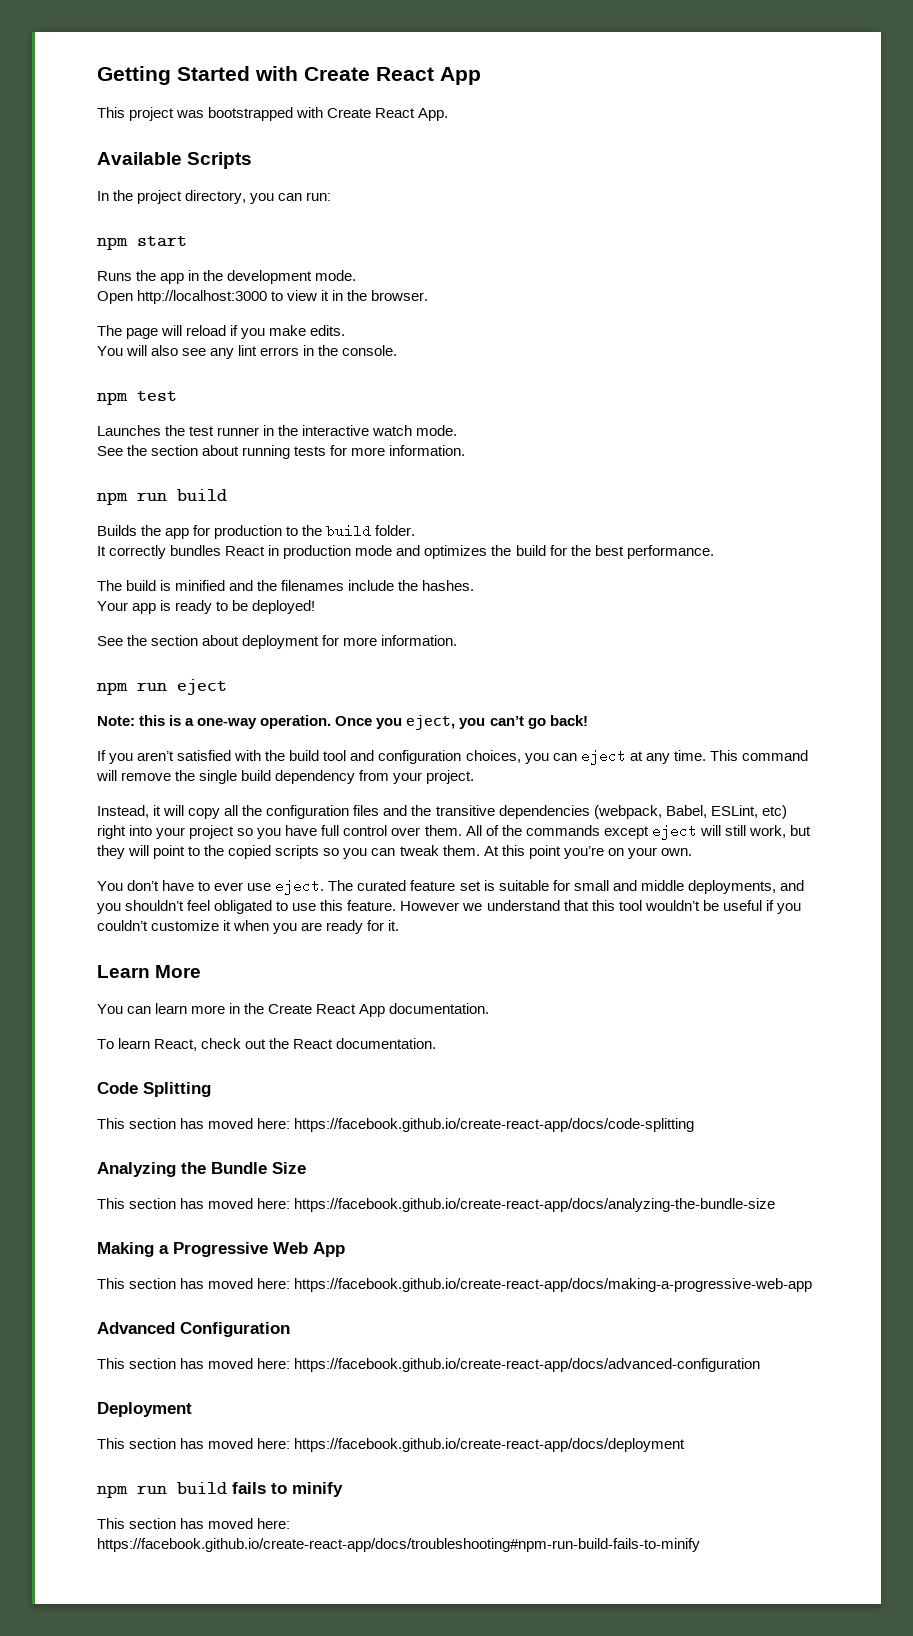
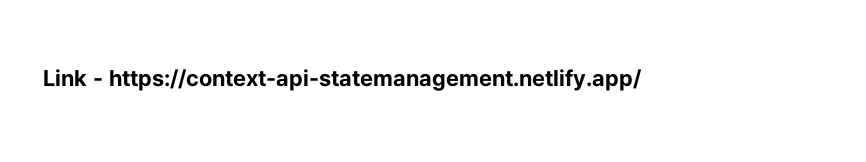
[97,66,481,85] [97,107,449,121] [97,152,253,169] [97,190,332,204] [97,236,187,250] [97,270,357,284] [97,290,429,304] [97,325,346,339] [97,345,398,359] [97,391,177,405] [97,425,458,436] [97,445,466,459] [97,489,227,505] [97,524,416,539] [97,545,714,559] [97,580,475,591] [97,600,316,614] [97,635,458,649] [97,679,227,695] [97,715,588,730] [97,749,808,765] [96,770,475,784] [97,805,787,819] [97,824,811,840] [97,845,692,859] [97,879,804,895] [97,900,801,914] [97,920,400,934] [97,965,202,978] [97,1003,490,1017] [97,1038,437,1051] [97,1082,211,1097] [97,1118,695,1132] [97,1162,306,1177] [97,1198,776,1212] [97,1242,345,1257] [97,1278,813,1292] [97,1322,290,1337] [97,1358,761,1372] [97,1402,192,1417] [97,1438,686,1452] [97,1482,343,1498] [97,1518,291,1529] [97,1538,700,1552] Getting Started with Create React App // This project was bootstrapped with Create React App. // Available Scripts // In the project directory, you can run: // npm start // Runs the app in the development mode. // Open http://localhost:3000 to view it in the browser. // The page will reload if you make edits. // You will also see any lint errors in the console. // npm test // Launches the test runner in the interactive watch mode. // See the section about running tests for more information. // npm run build // Builds the app for production to the build folder. // It correctly bundles React in production mode and optimizes the build for the best performance. // The build is minified and the filenames include the hashes. // Your app is ready to be deployed! // See the section about deployment for more information. // npm run eject // Note: this is a one-way operation. Once you eject, you can’t go back! // If you aren’t satisfied with the build tool and configuration choices, you can eject at any time. This command will remove the single build dependency from your project. // Instead, it will copy all the configuration files and the transitive dependencies (webpack, Babel, ESLint, etc) right into your project so you have full control over them. All of the commands except eject will still work, but they will point to the copied scripts so you can tweak them. At this point you’re on your own. // You don’t have to ever use eject. The curated feature set is suitable for small and middle deployments, and you shouldn’t feel obligated to use this feature. However we understand that this tool wouldn’t be useful if you couldn’t customize it when you are ready for it. // Learn More // You can learn more in the Create React App documentation. // To learn React, check out the React documentation. // Code Splitting // This section has moved here: https://facebook.github.io/create-react-app/docs/code-splitting // Analyzing the Bundle Size // This section has moved here: https://facebook.github.io/create-react-app/docs/analyzing-the-bundle-size // Making a Progressive Web App // This section has moved here: https://facebook.github.io/create-react-app/docs/making-a-progressive-web-app // Advanced Configuration // This section has moved here: https://facebook.github.io/create-react-app/docs/advanced-configuration // Deployment // This section has moved here: https://facebook.github.io/create-react-app/docs/deployment // npm run build fails to minify // This section has moved here: https://facebook.github.io/create-react-app/docs/troubleshooting#npm-run-build-fails-to-minify -> [43,69,643,91] Link - https://context-api-statemanagement.netlify.app/

